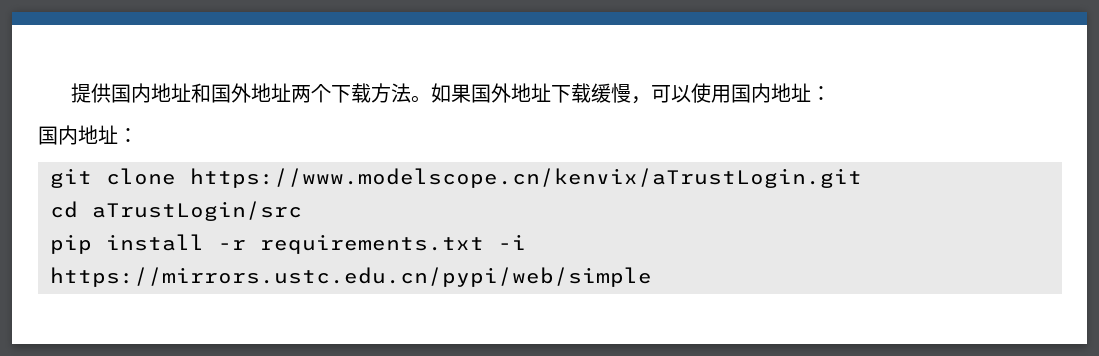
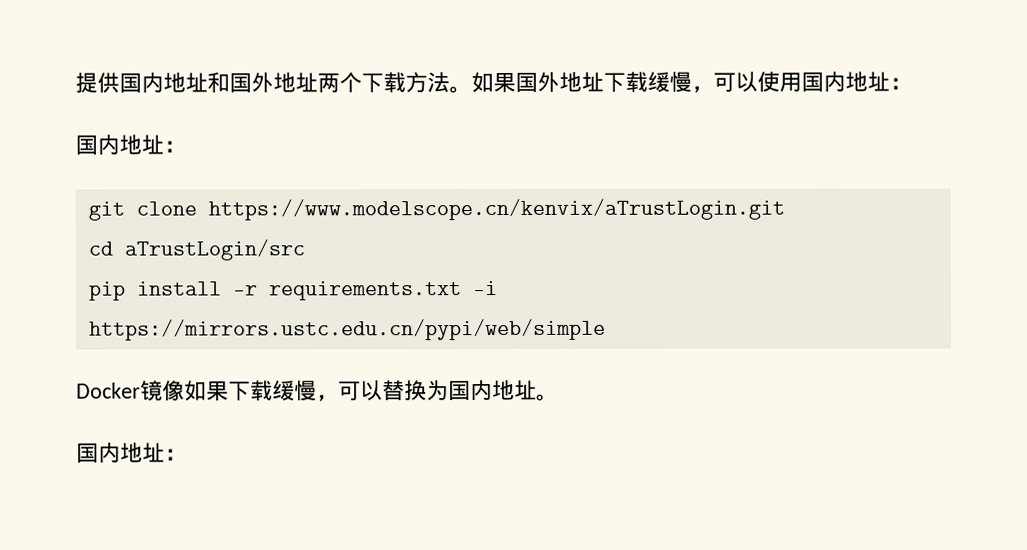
(652, 277) none -> [76,379,559,402] [76,442,187,463] // Docker镜像如果下载缓慢，可以替换为国内地址。 // 国内地址：

